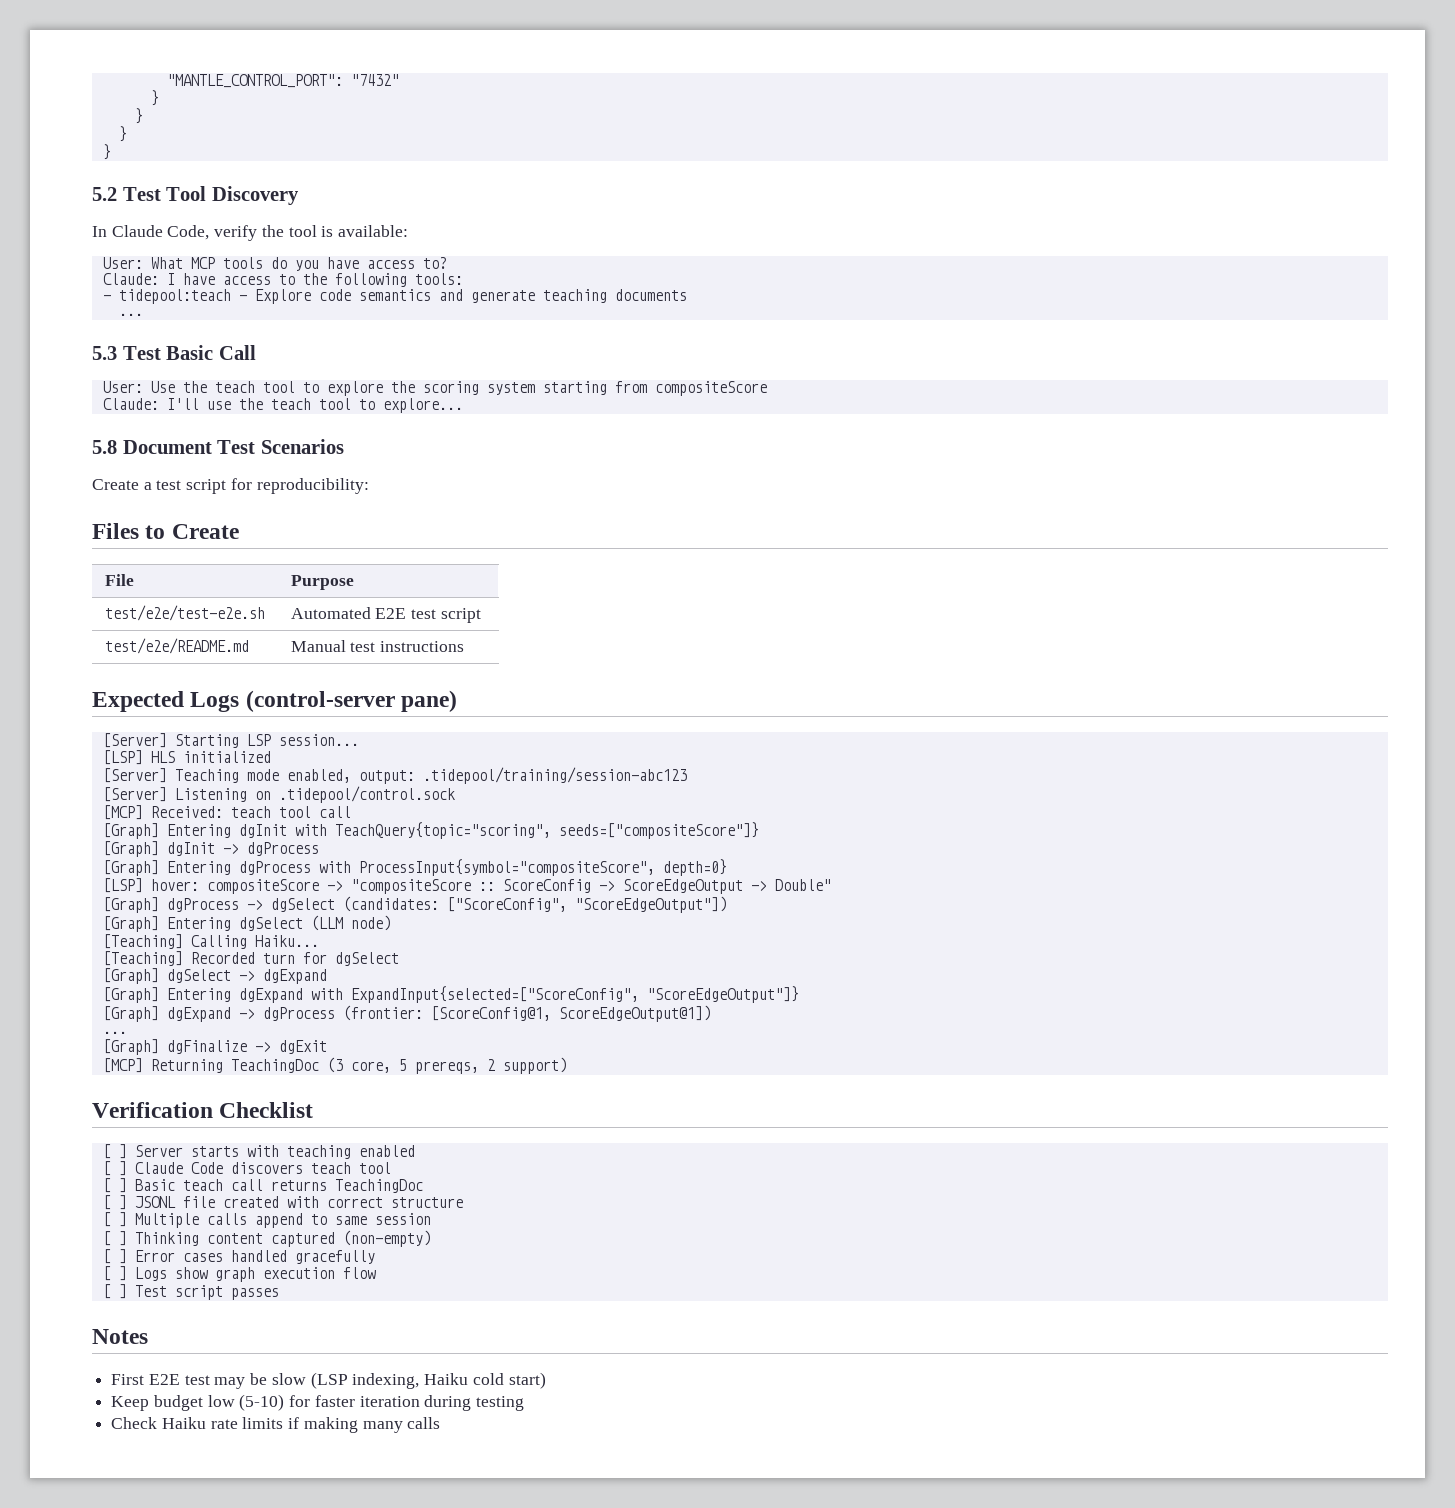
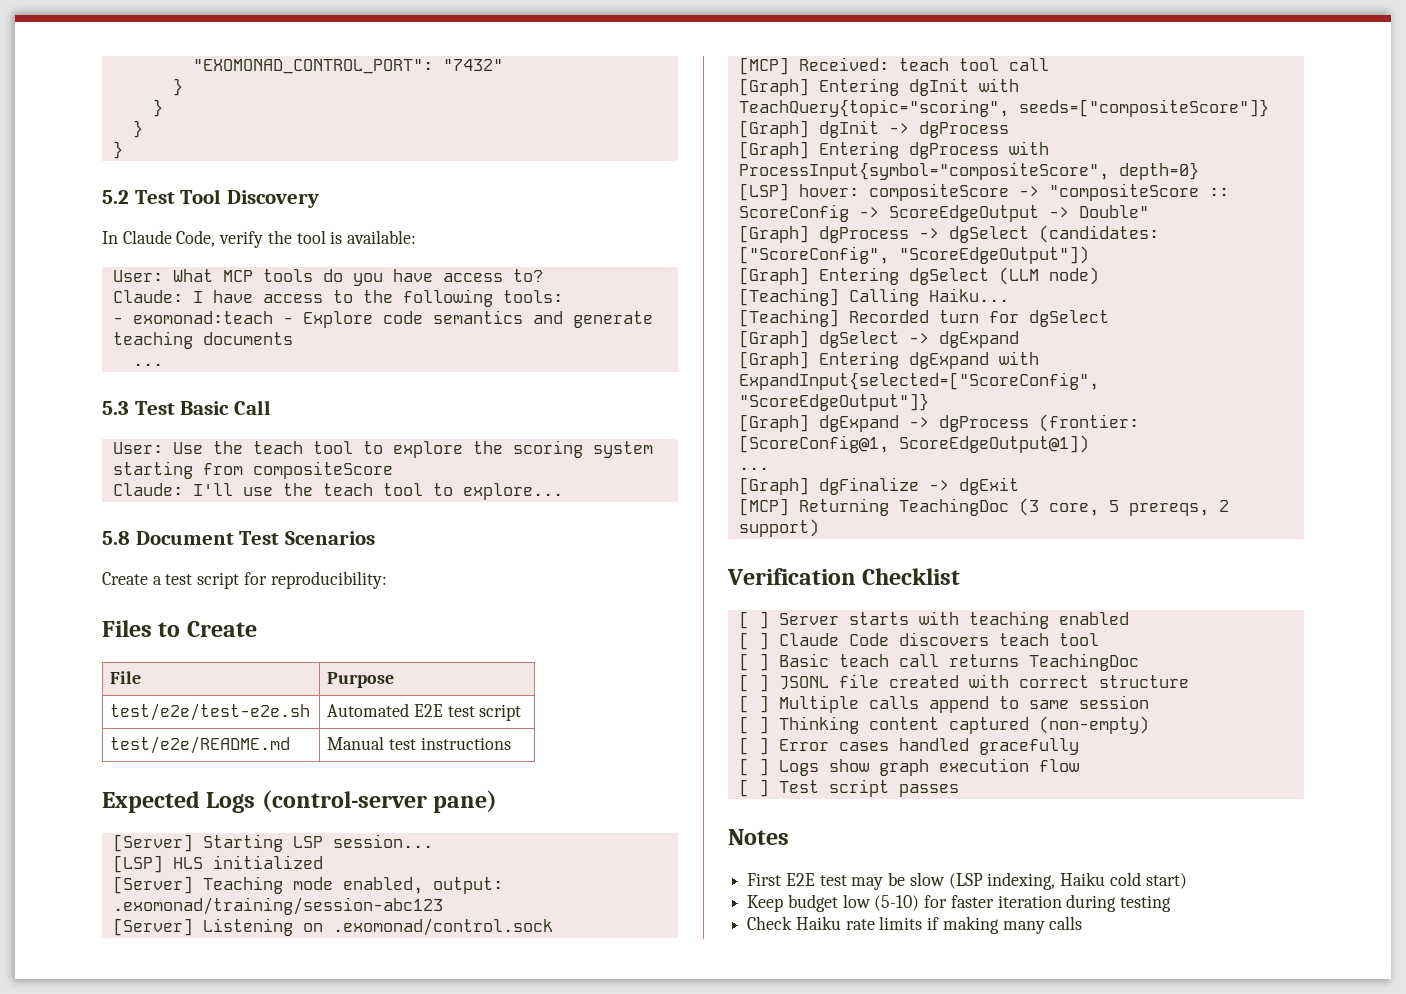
[166,74,343,88] "MANTLE_CONTROL_PORT": -> [192,59,433,74] "EXOMONAD_CONTROL_PORT":
[118,289,231,304] tidepool:teach -> [132,311,273,324] exomonad:teach
[422,767,687,784] .tidepool/training/session-abc123 -> [112,897,443,915] .exomonad/training/session-abc123
[278,786,455,803] .tidepool/control.sock -> [332,918,553,936] .exomonad/control.sock

